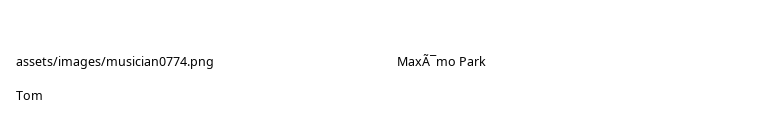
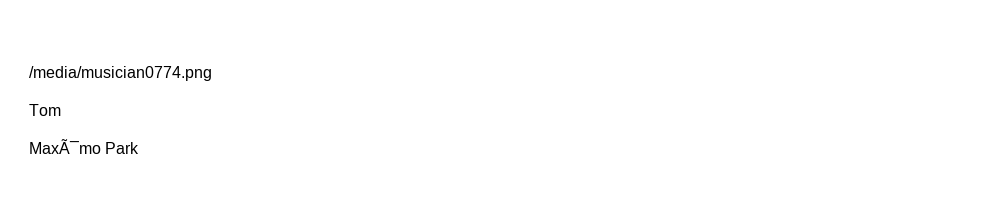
[16,56,214,69] assets/images/musician0774.png -> [29,66,212,81] /media/musician0774.png

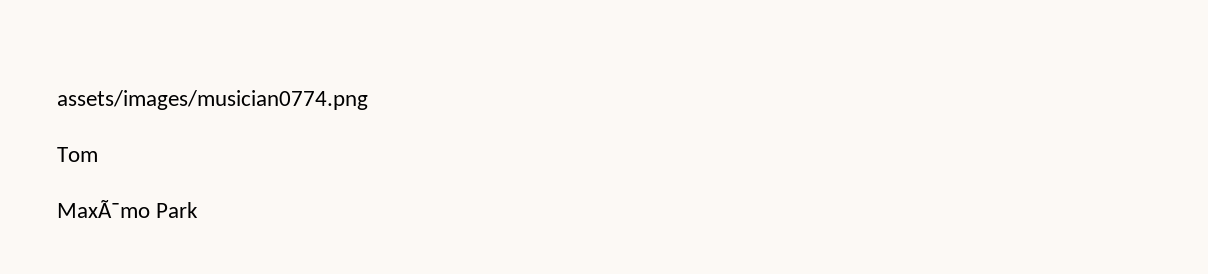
[29,66,212,81] /media/musician0774.png -> [57,90,368,110] assets/images/musician0774.png

